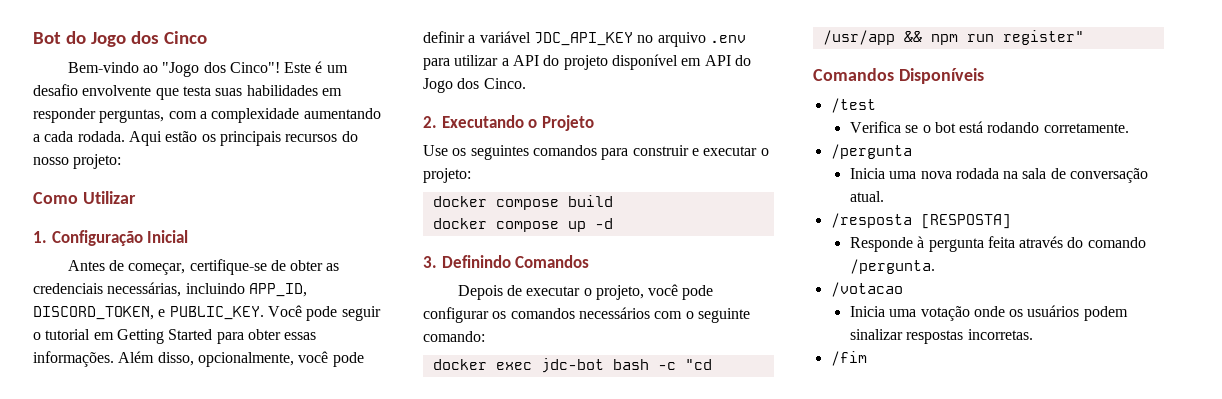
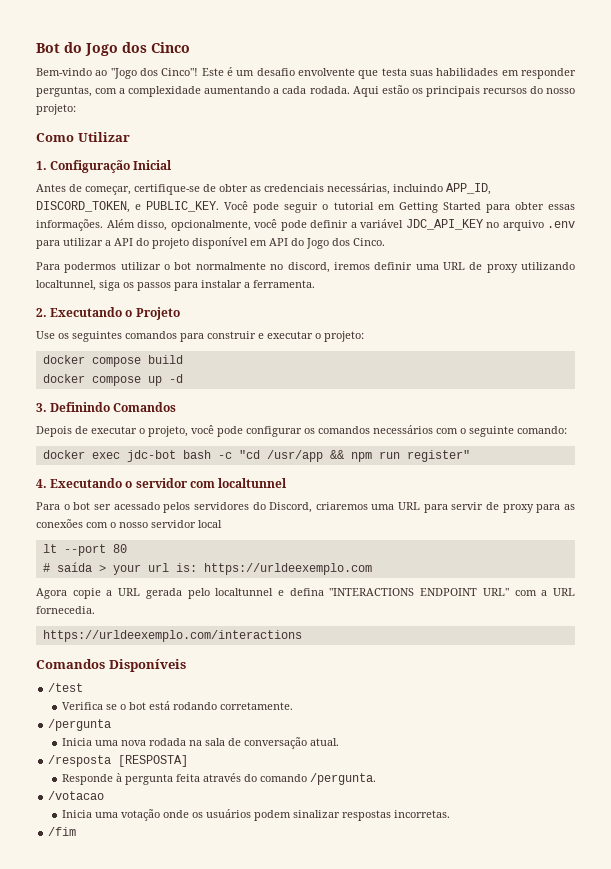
(526, 83) none -> [36,262,575,273] [36,280,315,291] // Para podermos utilizar o bot normalmente no discord, iremos definir uma URL de proxy utilizando localtunnel, siga os passos para instalar a ferramenta.
(1084, 37) none -> [36,478,288,488] [36,502,575,513] [36,519,222,528] [42,544,127,556] [42,562,372,575] [36,588,575,599] [36,606,95,614] [42,630,302,642] // 4. Executando o servidor com localtunnel // Para o bot ser acessado pelos servidores do Discord, criaremos uma URL para servir de proxy para as conexões com o nosso servidor local // lt --port 80 // # saída > your url is: https://urldeexemplo.com // Agora copie a URL gerada pelo localtunnel e defina "INTERACTIONS ENDPOINT URL" com a URL fornecedia. // https://urldeexemplo.com/interactions

